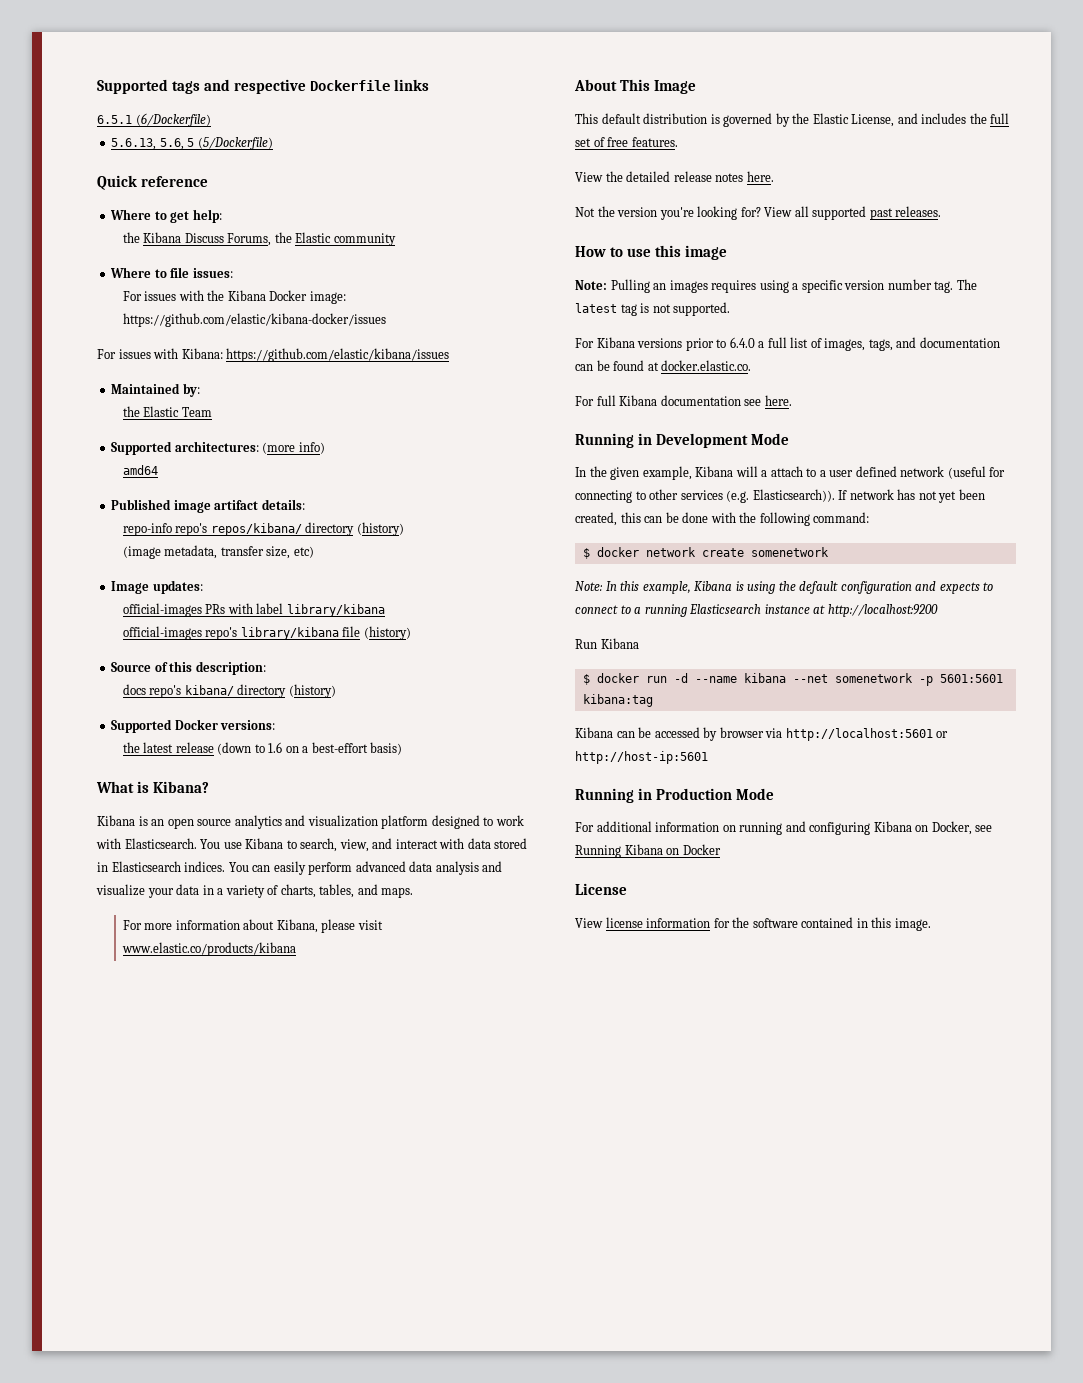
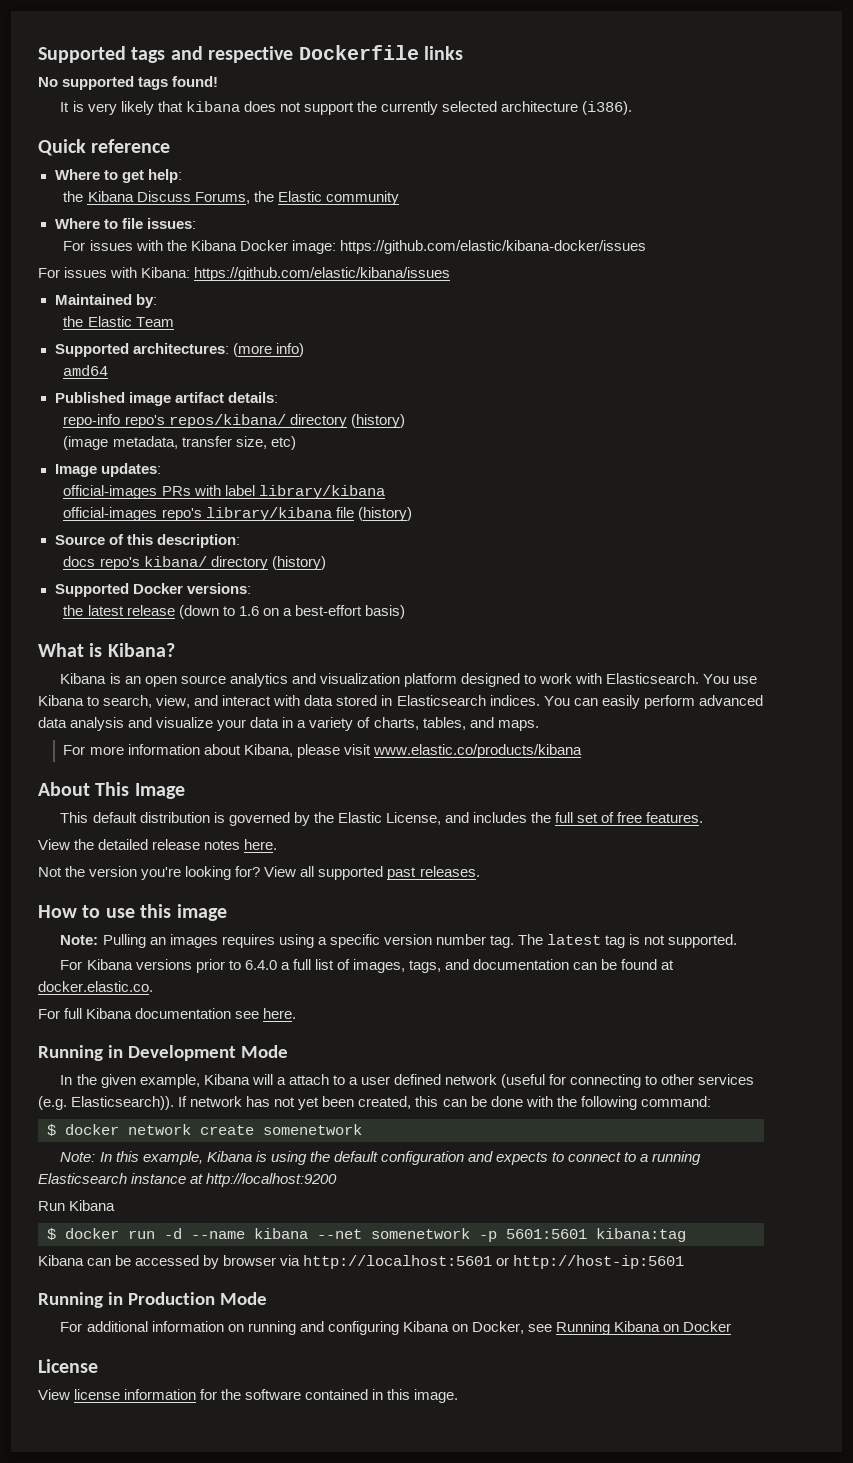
[97,113,211,127] [111,137,273,150] 6.5.1 (6/Dockerfile) // 5.6.13, 5.6, 5 (5/Dockerfile) -> [38,76,219,90] [60,101,633,115] No supported tags found! // It is very likely that kibana does not support the currently selected architecture (i386).

